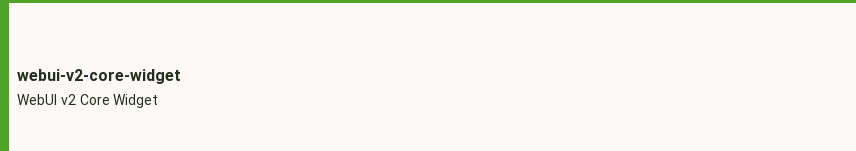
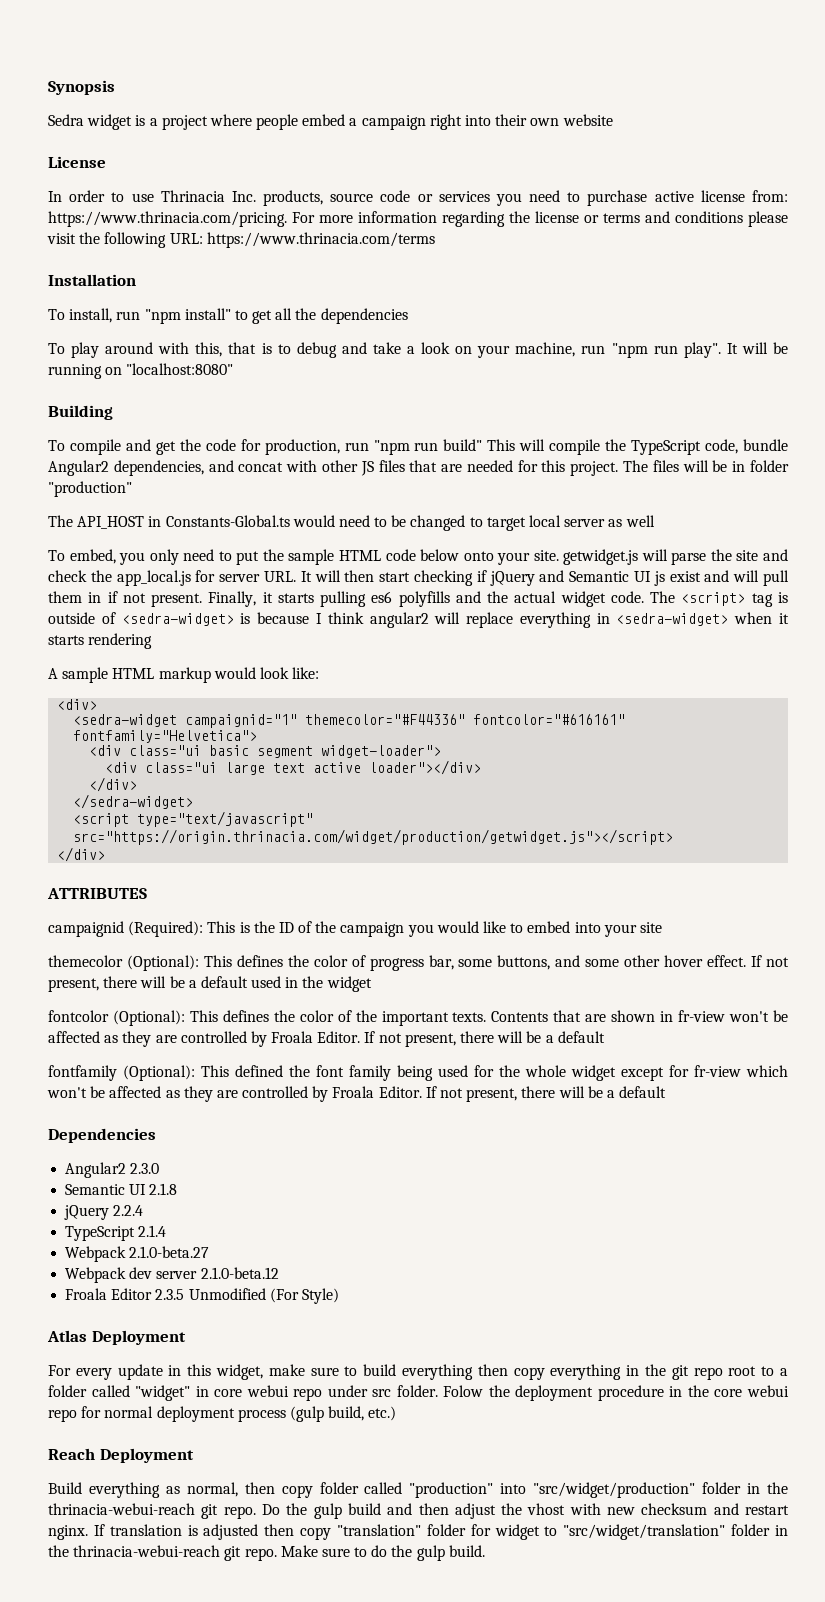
[17,69,181,84] [17,94,159,108] webui-v2-core-widget // WebUI v2 Core Widget -> [48,80,115,95] [48,114,613,130] [48,156,106,168] [48,190,788,206] [48,211,788,227] [47,232,435,248] [48,274,136,286] [48,308,408,324] [48,342,789,358] [48,363,234,379] [48,405,113,420] [48,439,789,455] [48,460,789,476] [48,481,132,497] [48,515,655,531] [48,549,788,565] [48,570,789,586] [48,591,789,607] [48,612,790,628] [48,633,153,649] [48,667,320,683] [57,699,98,710] [73,714,626,728] [73,730,258,743] [89,745,442,758] [105,760,482,775] [89,777,138,792] [73,794,194,809] [73,811,314,827] [73,829,674,845] [57,847,106,862] [47,888,147,899] [48,921,662,937] [48,955,790,971] [48,976,372,992] [48,1010,789,1026] [48,1031,605,1047] [48,1065,788,1081] [47,1086,667,1102] [48,1128,156,1143] [65,1162,160,1178] [65,1183,178,1195] [64,1205,144,1220] [65,1225,167,1241] [65,1246,210,1262] [65,1267,279,1283] [65,1288,339,1304] [47,1330,186,1345] [48,1364,788,1380] [48,1385,789,1401] [48,1406,397,1422] [48,1448,194,1463] [48,1482,788,1498] [48,1503,789,1519] [48,1524,788,1540] [48,1545,485,1561] Synopsis // Sedra widget is a project where people embed a campaign right into their own website // License // In order to use Thrinacia Inc. products, source code or services you need to purchase active license from: https://www.thrinacia.com/pricing. For more information regarding the license or terms and conditions please visit the following URL: https://www.thrinacia.com/terms // Installation // To install, run "npm install" to get all the dependencies // To play around with this, that is to debug and take a look on your machine, run "npm run play". It will be running on "localhost:8080" // Building // To compile and get the code for production, run "npm run build" This will compile the TypeScript code, bundle Angular2 dependencies, and concat with other JS files that are needed for this project. The files will be in folder "production" // The API_HOST in Constants-Global.ts would need to be changed to target local server as well // To embed, you only need to put the sample HTML code below onto your site. getwidget.js will parse the site and check the app_local.js for server URL. It will then start checking if jQuery and Semantic UI js exist and will pull them in if not present. Finally, it starts pulling es6 polyfills and the actual widget code. The <script> tag is outside of <sedra-widget> is because I think angular2 will replace everything in <sedra-widget> when it starts rendering // A sample HTML markup would look like: // <div> // <sedra-widget campaignid="1" themecolor="#F44336" fontcolor="#616161" fontfamily="Helvetica"> // <div class="ui basic segment widget-loader"> // <div class="ui large text active loader"></div> // </div> // </sedra-widget> // <script type="text/javascript" src="https://origin.thrinacia.com/widget/production/getwidget.js"></script> // </div> // ATTRIBUTES // campaignid (Required): This is the ID of the campaign you would like to embed into your site // themecolor (Optional): This defines the color of progress bar, some buttons, and some other hover effect. If not present, there will be a default used in the widget // fontcolor (Optional): This defines the color of the important texts. Contents that are shown in fr-view won't be affected as they are controlled by Froala Editor. If not present, there will be a default // fontfamily (Optional): This defined the font family being used for the whole widget except for fr-view which won't be affected as they are controlled by Froala Editor. If not present, there will be a default // Dependencies // Angular2 2.3.0 // Semantic UI 2.1.8 // jQuery 2.2.4 // TypeScript 2.1.4 // Webpack 2.1.0-beta.27 // Webpack dev server 2.1.0-beta.12 // Froala Editor 2.3.5 Unmodified (For Style) // Atlas Deployment // For every update in this widget, make sure to build everything then copy everything in the git repo root to a folder called "widget" in core webui repo under src folder. Folow the deployment procedure in the core webui repo for normal deployment process (gulp build, etc.) // Reach Deployment // Build everything as normal, then copy folder called "production" into "src/widget/production" folder in the thrinacia-webui-reach git repo. Do the gulp build and then adjust the vhost with new checksum and restart nginx. If translation is adjusted then copy "translation" folder for widget to "src/widget/translation" folder in the thrinacia-webui-reach git repo. Make sure to do the gulp build.

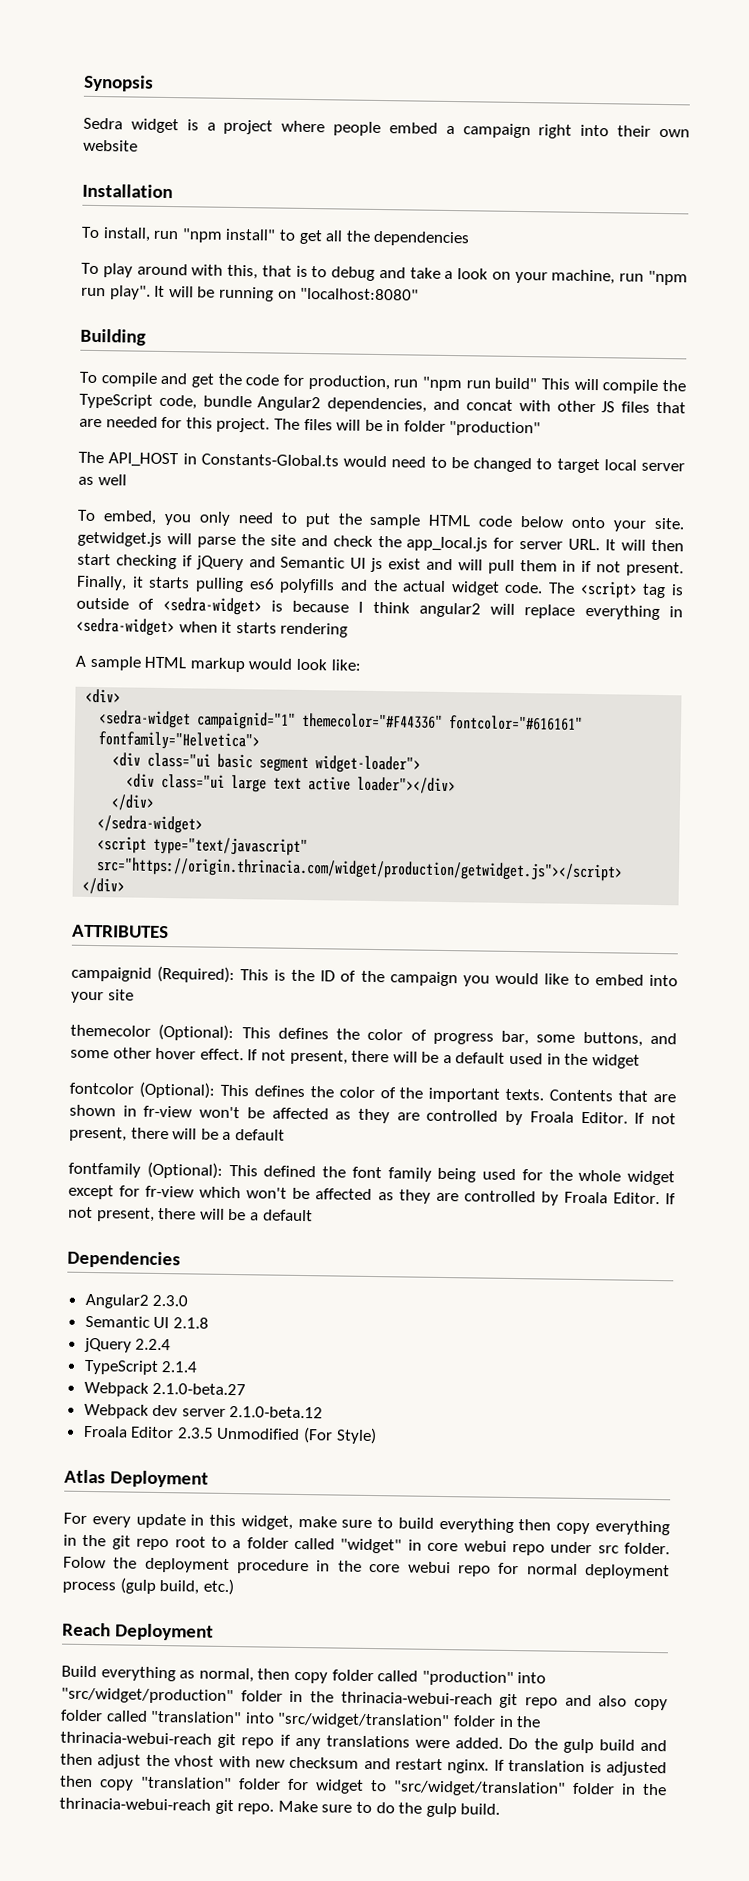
[48,156,106,168] [48,190,788,206] [48,211,788,227] [47,232,435,248] // License // In order to use Thrinacia Inc. products, source code or services you need to purchase active license from: https://www.thrinacia.com/pricing. For more information regarding the license or terms and conditions please visit the following URL: https://www.thrinacia.com/terms -> (138, 145) none
[223,1506,256,1519] repo. -> [525,1694,668,1711] [60,1709,542,1730] [60,1731,504,1750] repo and also copy folder called "translation" into "src/widget/translation" folder in the thrinacia-webui-reach git repo if any translations were added.

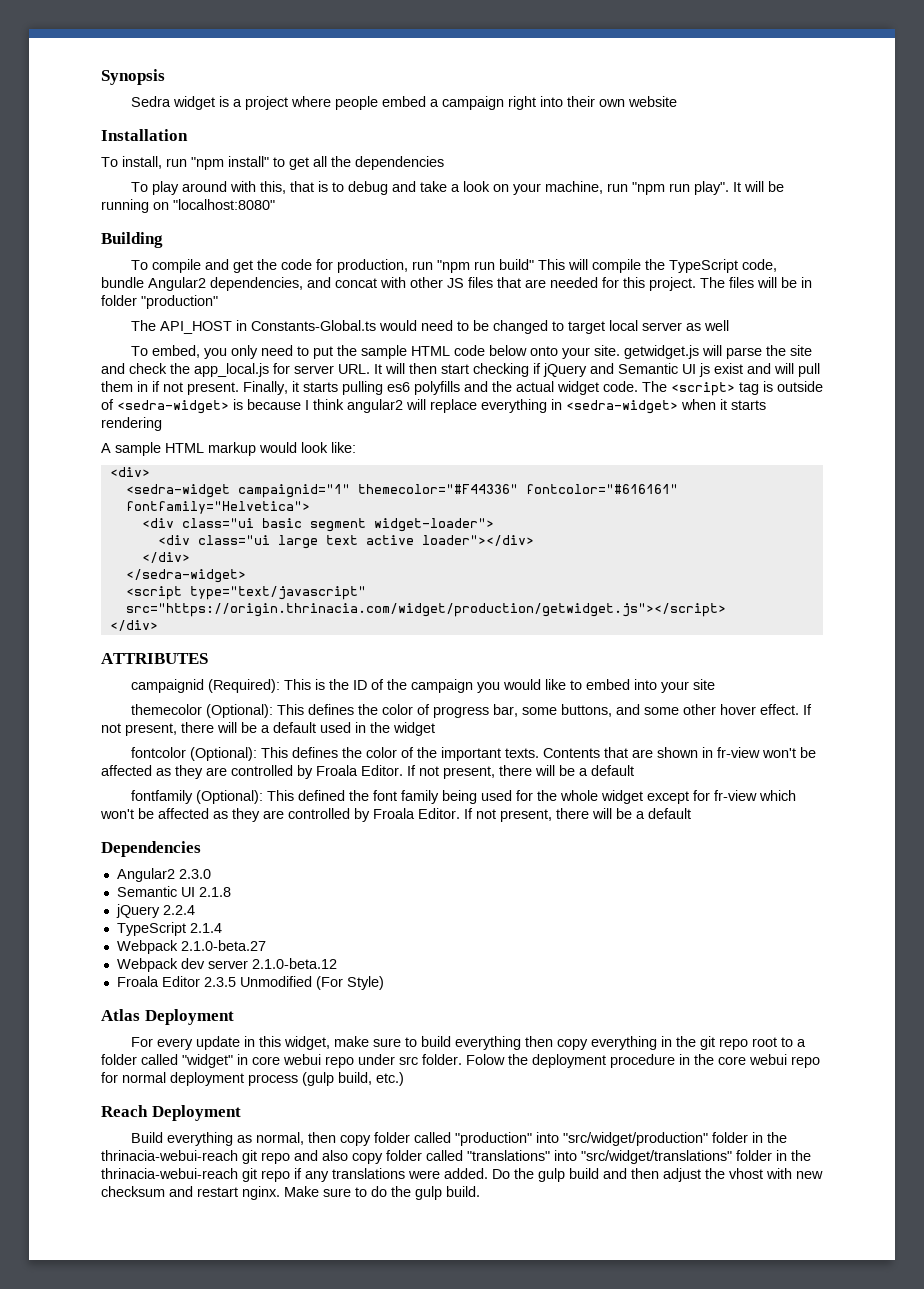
[150,1710,451,1730] "translation" into "src/widget/translation" -> [467,1150,732,1164] "translations" into "src/widget/translations"
[493,1759,667,1777] [60,1775,667,1797] [59,1797,275,1815] If translation is adjusted then copy "translation" folder for widget to "src/widget/translation" folder in the thrinacia-webui-reach git repo. -> (280, 1193) none

